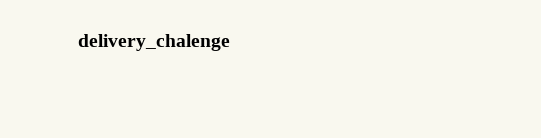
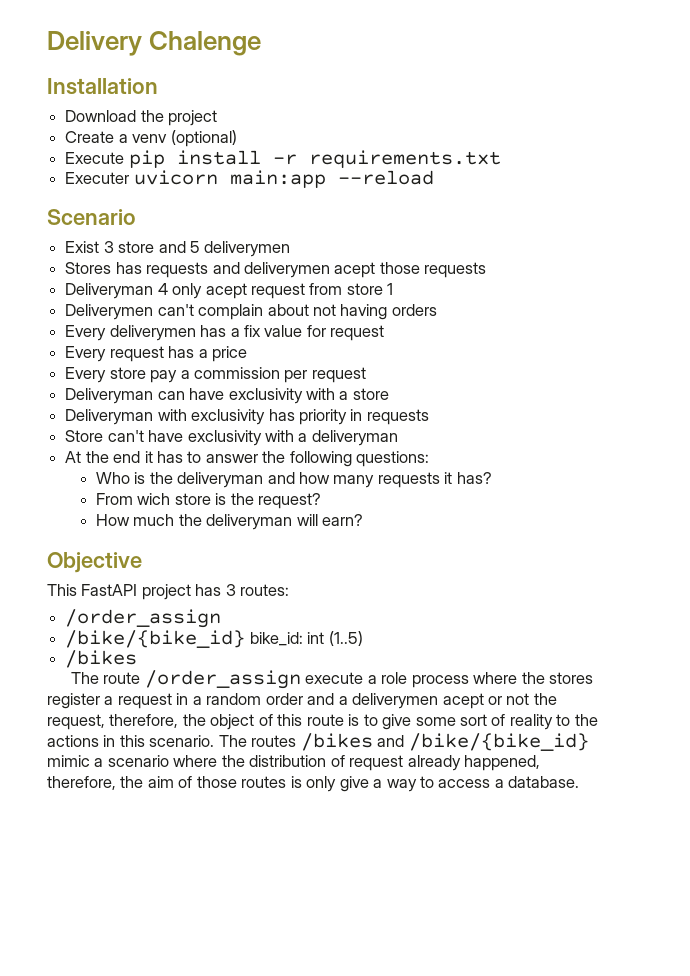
[78,34,230,51] delivery_chalenge -> [47,31,262,56] [47,78,158,95] [65,110,218,126] [65,130,237,147] [65,150,501,168] [65,170,434,188] [47,209,136,225] [65,241,291,257] [65,262,487,278] [65,283,394,299] [65,304,437,320] [65,325,385,341] [65,346,247,362] [65,367,366,383] [65,388,389,404] [65,409,429,425] [65,430,398,446] [65,451,430,467] [95,472,492,488] [95,493,322,509] [95,514,364,530] [47,552,142,573] [47,584,290,600] [65,609,222,628] [65,630,363,648] [65,650,138,668] [70,670,594,689] [47,693,557,709] [47,714,598,730] [47,733,589,751] [47,755,541,771] [47,776,580,792] Delivery Chalenge // Installation // Download the project // Create a venv (optional) // Execute pip install -r requirements.txt // Executer uvicorn main:app --reload // Scenario // Exist 3 store and 5 deliverymen // Stores has requests and deliverymen acept those requests // Deliveryman 4 only acept request from store 1 // Deliverymen can't complain about not having orders // Every deliverymen has a fix value for request // Every request has a price // Every store pay a commission per request // Deliveryman can have exclusivity with a store // Deliveryman with exclusivity has priority in requests // Store can't have exclusivity with a deliveryman // At the end it has to answer the following questions: // Who is the deliveryman and how many requests it has? // From wich store is the request? // How much the deliveryman will earn? // Objective // This FastAPI project has 3 routes: // /order_assign // /bike/{bike_id} bike_id: int (1..5) // /bikes // The route /order_assign execute a role process where the stores register a request in a random order and a deliverymen acept or not the request, therefore, the object of this route is to give some sort of reality to the actions in this scenario. The routes /bikes and /bike/{bike_id} mimic a scenario where the distribution of request already happened, therefore, the aim of those routes is only give a way to access a database.

